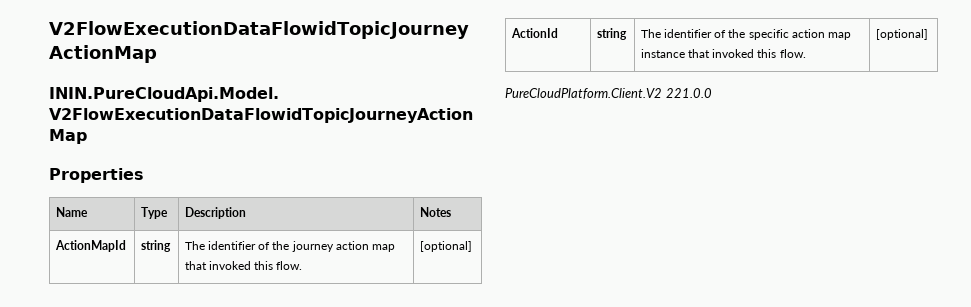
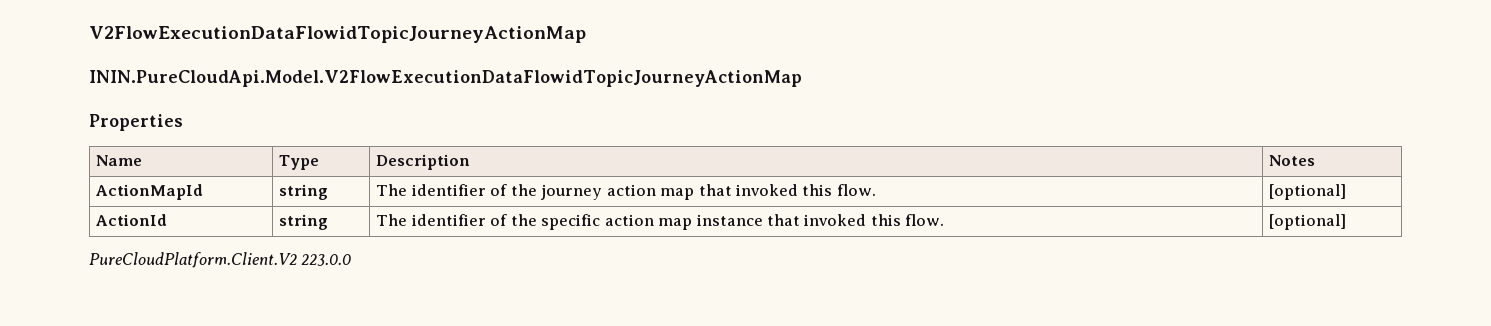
[665,88,712,98] 221.0.0 -> [301,254,352,266] 223.0.0

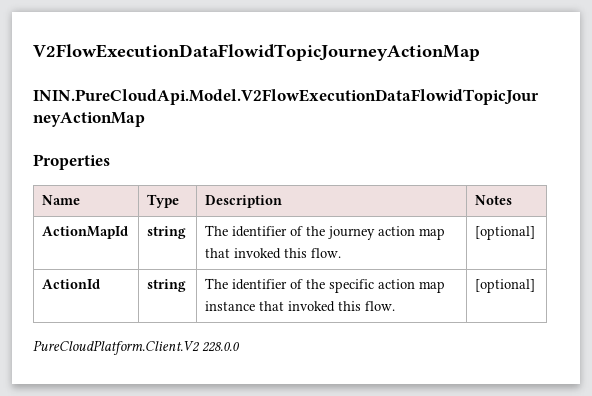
[301,254,352,266] 223.0.0 -> [202,342,240,352] 228.0.0

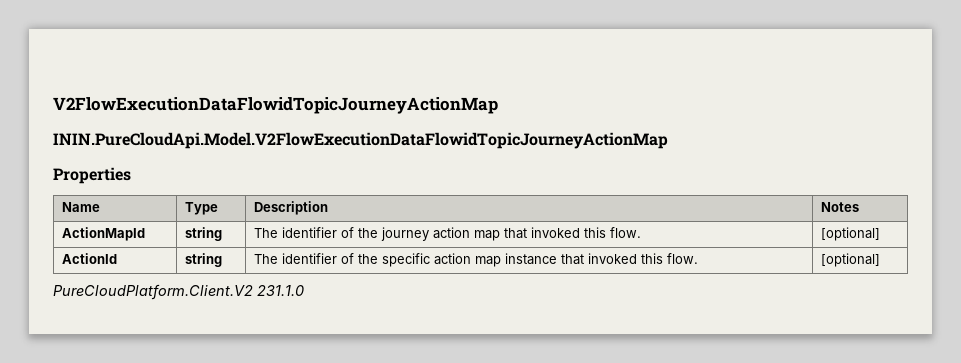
[202,342,240,352] 228.0.0 -> [257,285,305,296] 231.1.0

